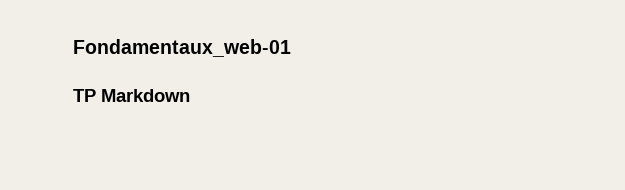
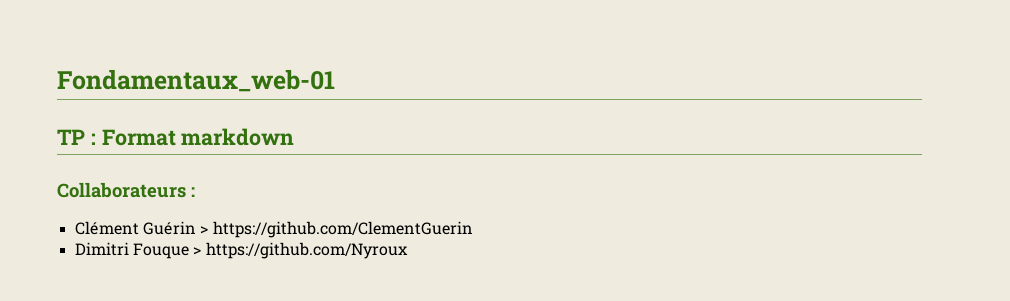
[101,89,190,102] Markdown -> [90,128,295,146] [57,182,195,198] [74,221,473,238] [74,242,408,259] : Format markdown // Collaborateurs : // Clément Guérin > https://github.com/ClementGuerin // Dimitri Fouque > https://github.com/Nyroux

